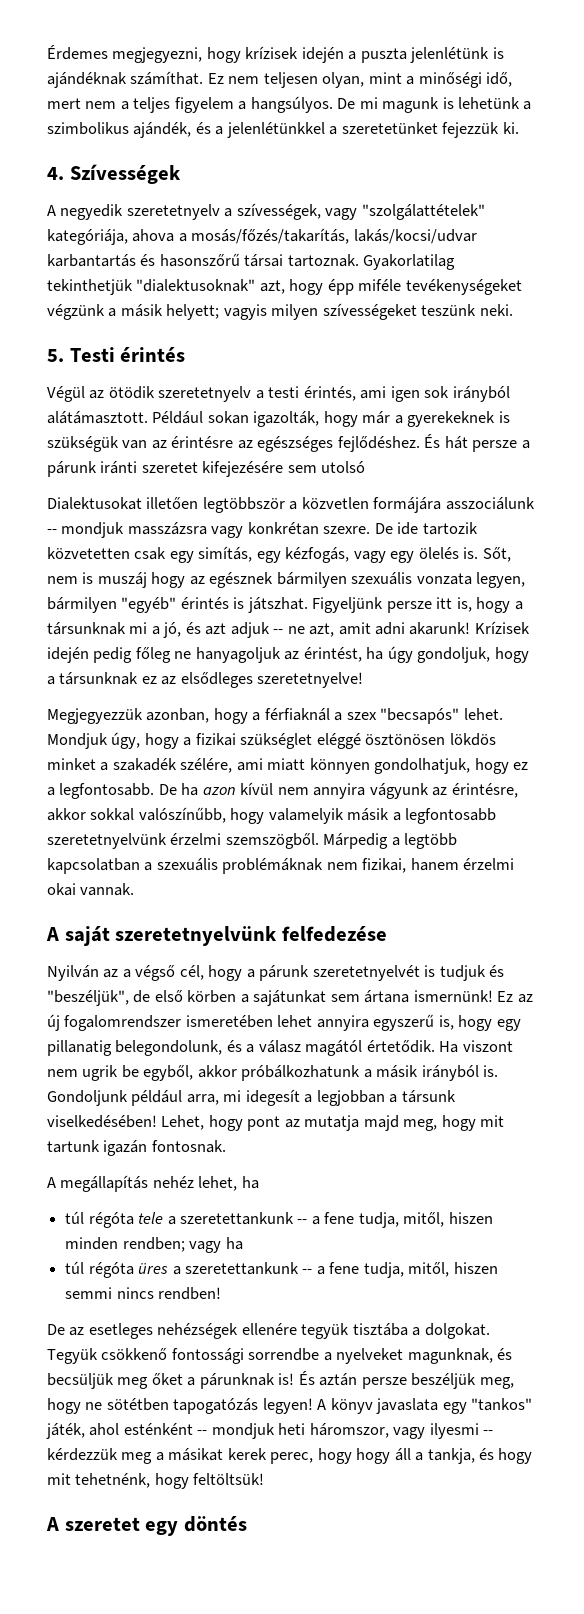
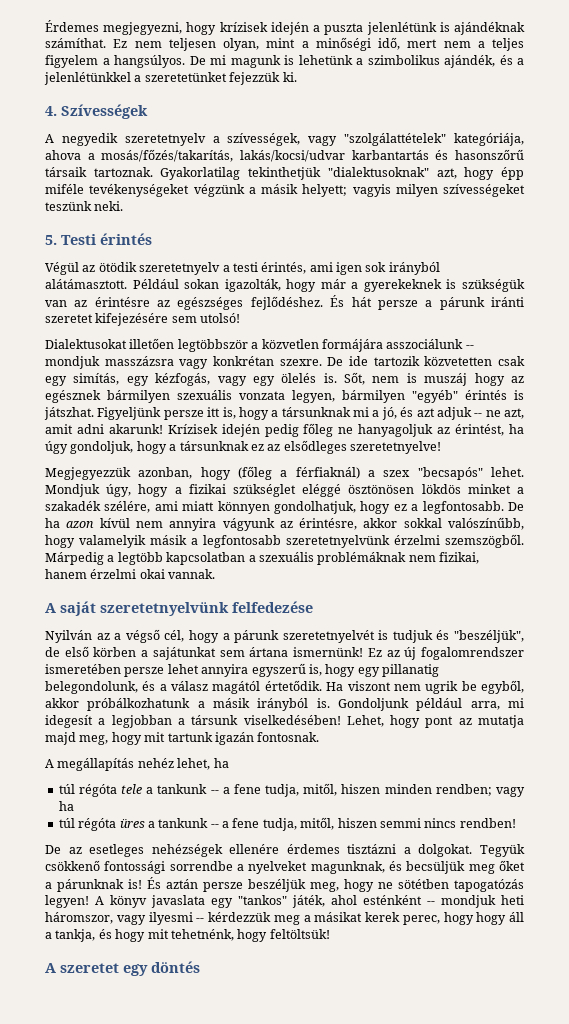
[244,254,284,267] társai -> [45,167,87,177] társaik
[321,461,366,473] utolsó -> [200,313,241,323] utolsó!
[252,708,330,721] a férfiaknál -> [238,466,360,480] (főleg a férfiaknál)
(273, 1021) none -> [124,667,165,677] persze
[179,1212,294,1225] szeretettankunk -> [157,784,208,794] tankunk
[184,1262,299,1275] szeretettankunk -> [158,818,209,828] tankunk
[301,1323,408,1339] tegyük tisztába -> [286,844,397,854] érdemes tisztázni

